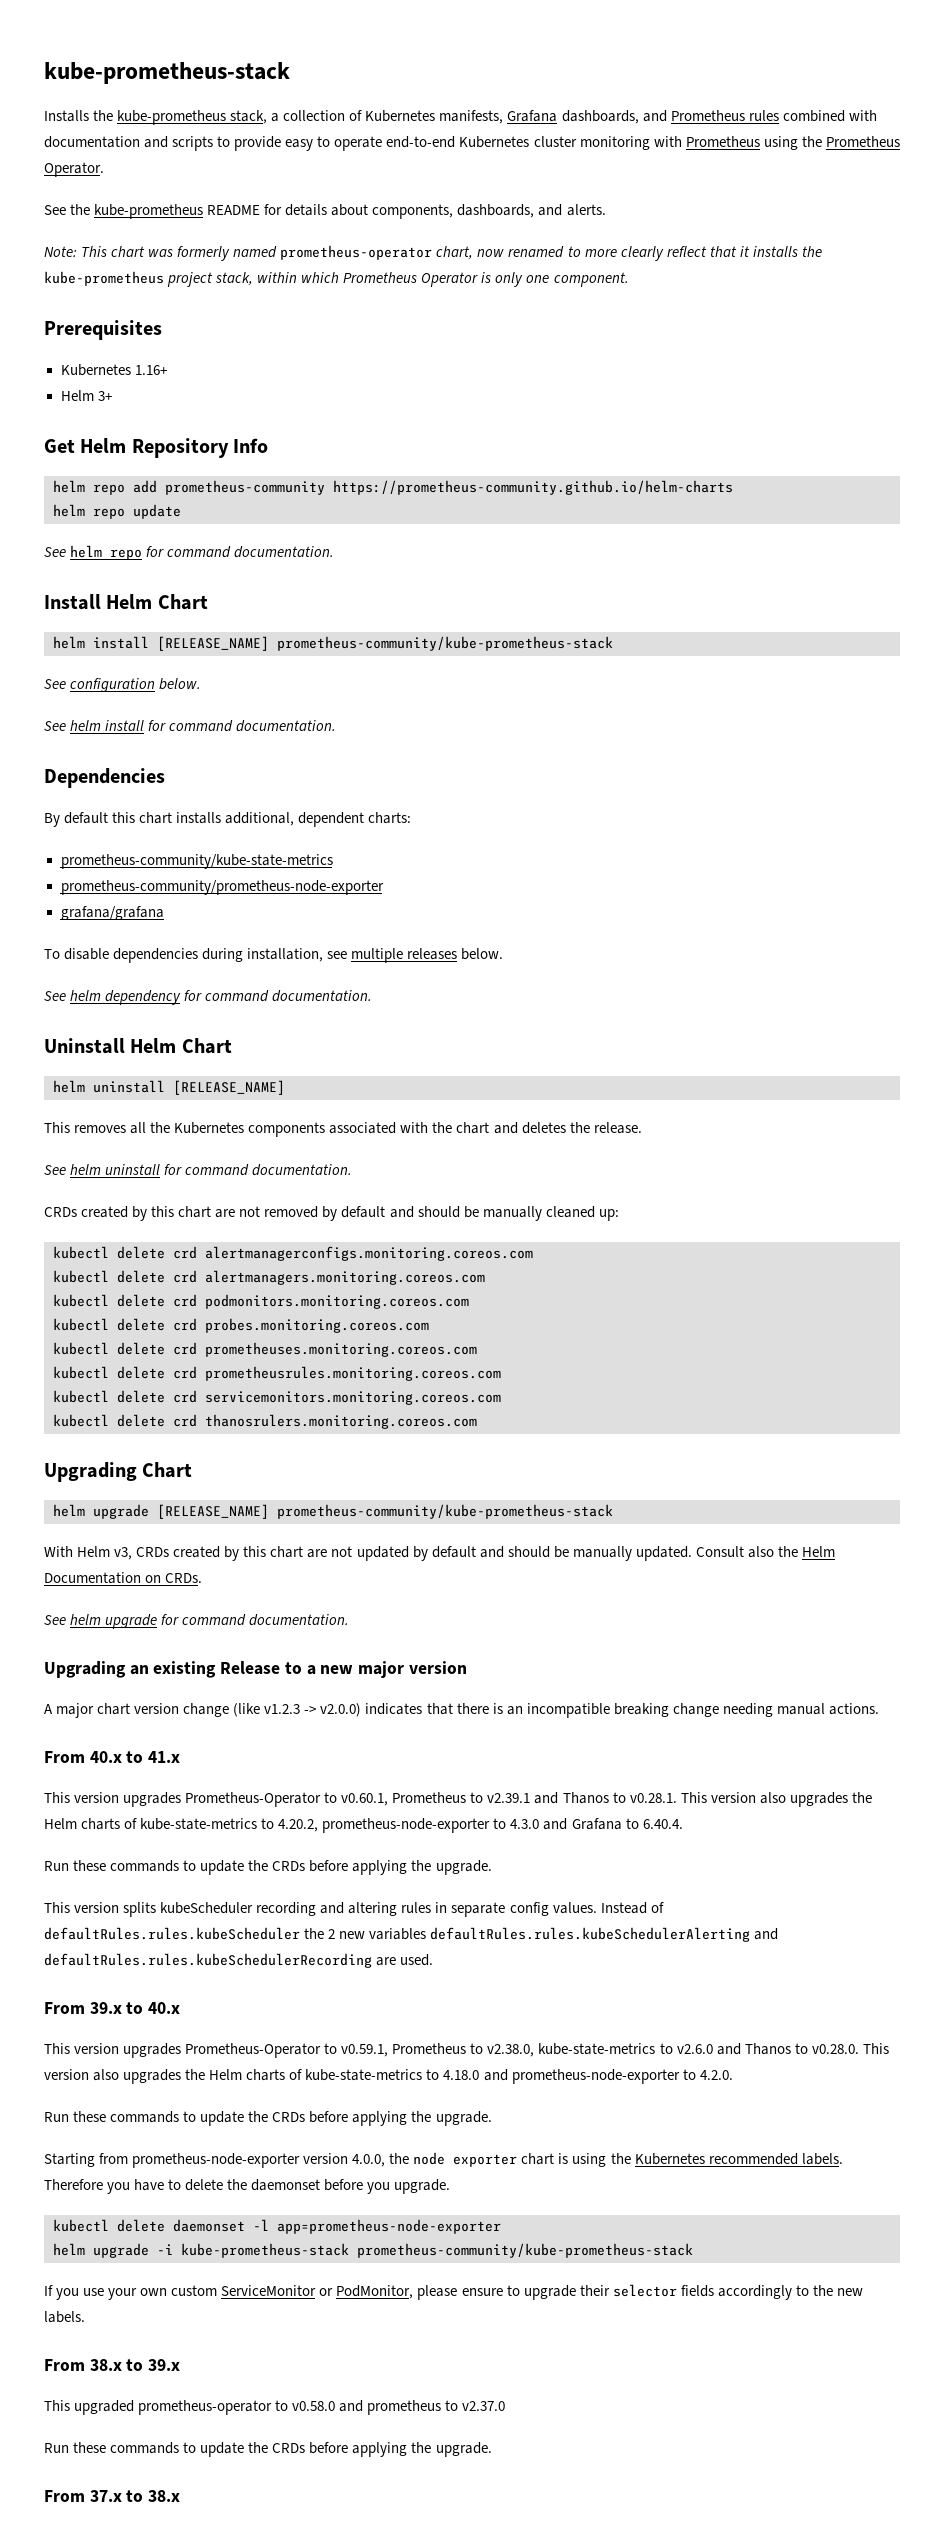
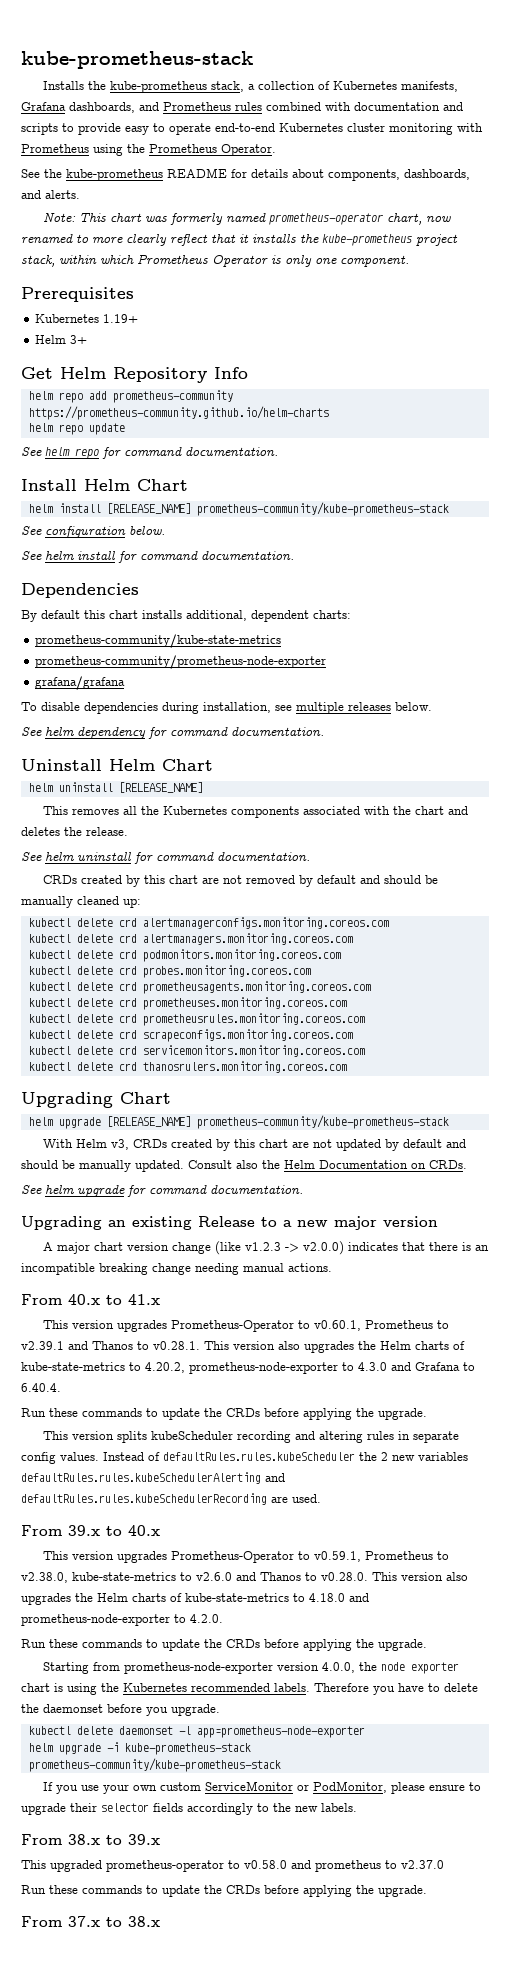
[134,365,167,375] 1.16+ -> [102,314,138,323] 1.19+
(429, 1325) none -> [28,981,371,994] // kubectl delete crd prometheusagents.monitoring.coreos.com
(501, 1373) none -> [28,1029,353,1042] // kubectl delete crd scrapeconfigs.monitoring.coreos.com

